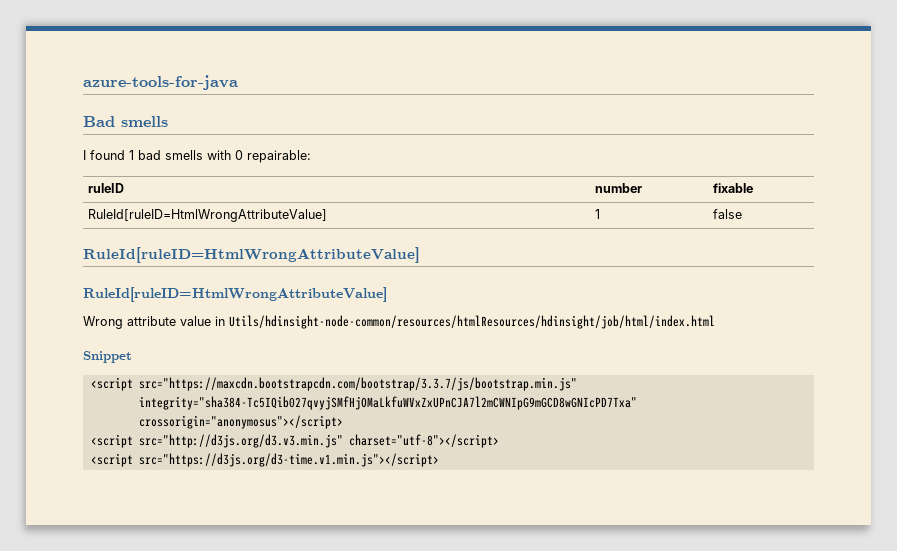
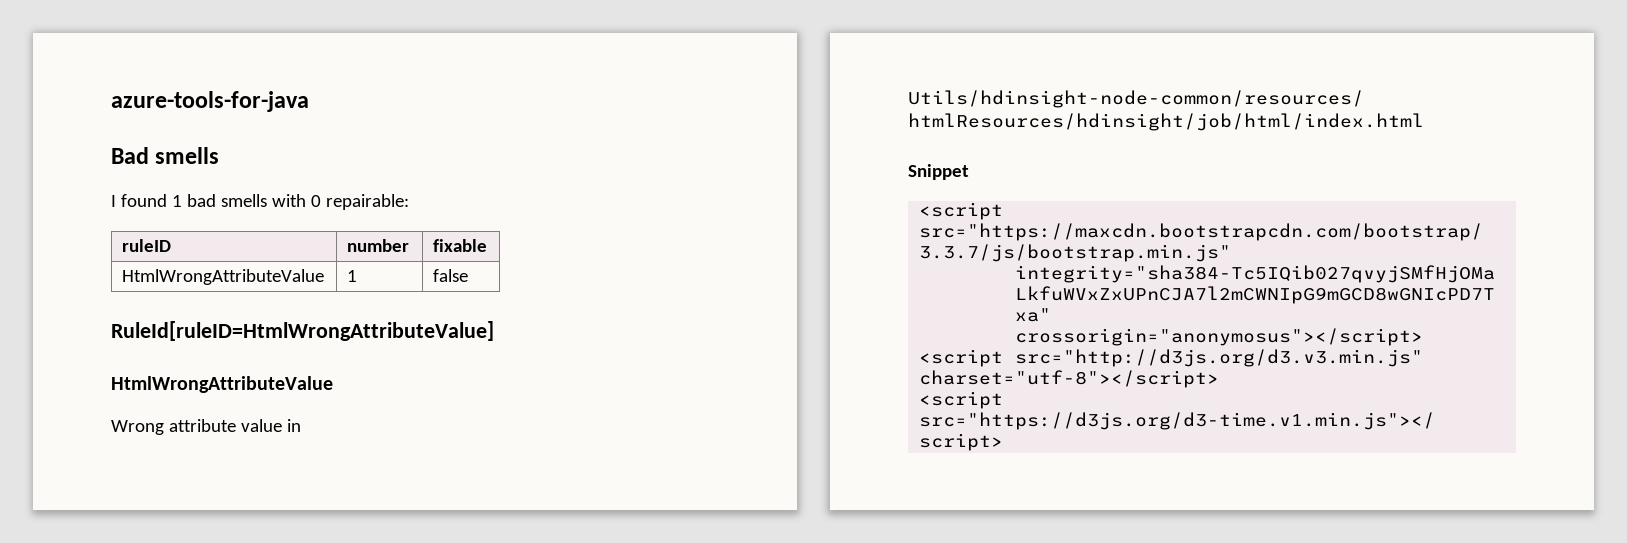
[88,209,328,222] RuleId[ruleID=HtmlWrongAttributeValue] -> [122,269,325,285] HtmlWrongAttributeValue
[83,287,387,302] RuleId[ruleID=HtmlWrongAttributeValue] -> [111,376,333,393] HtmlWrongAttributeValue

